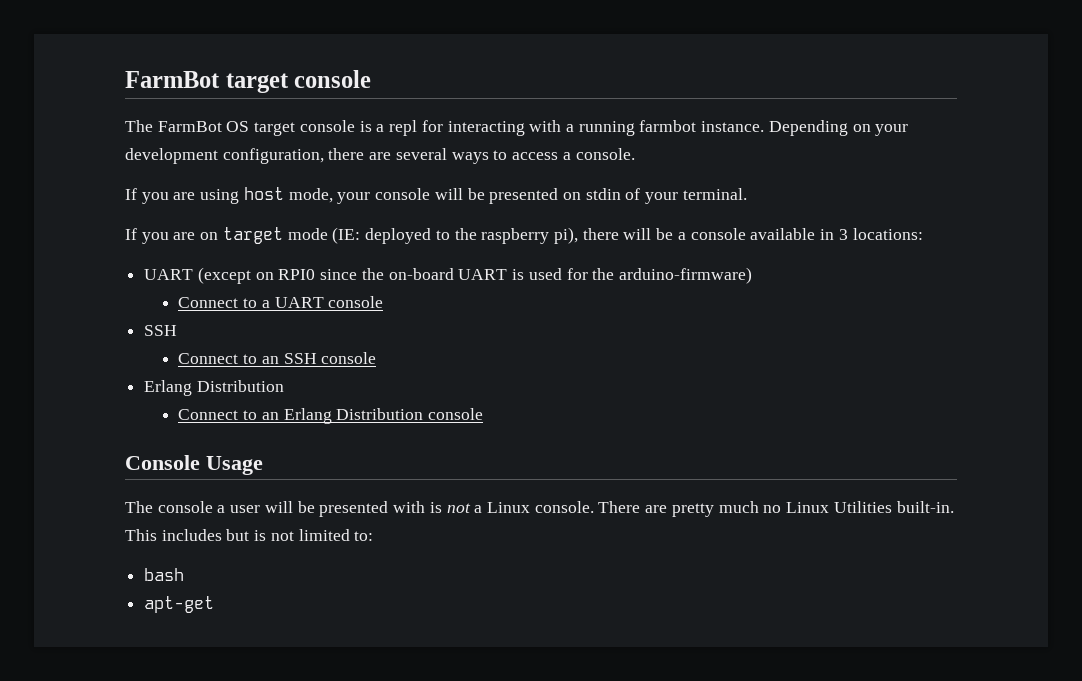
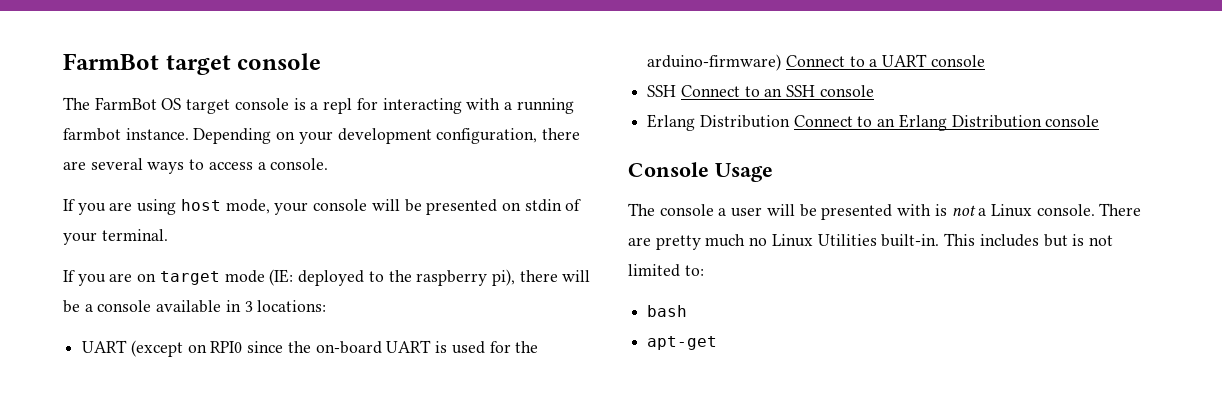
(752, 275) // -> (782, 62) none
(178, 330) // -> (677, 91) none
(284, 386) // -> (790, 121) none

